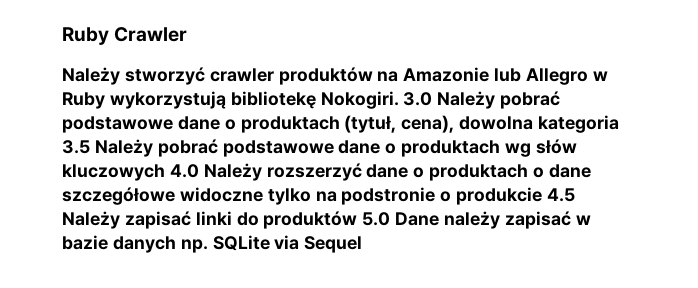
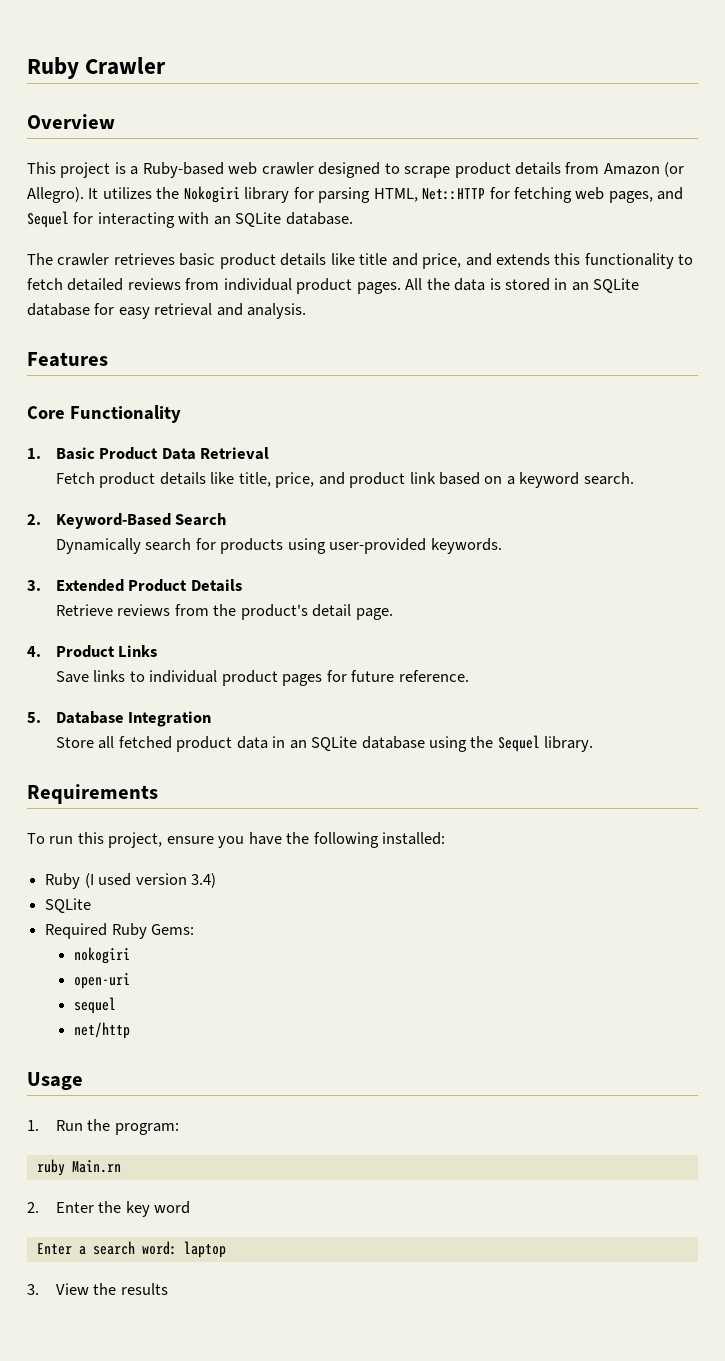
[62,67,608,85] [62,91,561,109] [62,115,620,133] [62,139,577,157] [62,163,591,181] [62,187,576,205] [62,211,591,229] [62,235,363,253] Należy stworzyć crawler produktów na Amazonie lub Allegro w Ruby wykorzystują bibliotekę Nokogiri. 3.0 Należy pobrać podstawowe dane o produktach (tytuł, cena), dowolna kategoria 3.5 Należy pobrać podstawowe dane o produktach wg słów kluczowych 4.0 Należy rozszerzyć dane o produktach o dane szczegółowe widoczne tylko na podstronie o produkcie 4.5 Należy zapisać linki do produktów 5.0 Dane należy zapisać w bazie danych np. SQLite via Sequel -> [27,114,115,129] [27,162,685,178] [27,186,684,203] [27,211,353,228] [27,253,694,269] [27,278,640,294] [27,303,307,319] [27,352,108,367] [27,405,181,423] [27,447,270,460] [55,472,634,488] [27,513,227,529] [55,538,502,554] [27,579,242,592] [55,604,393,620] [27,645,158,658] [55,670,469,686] [27,711,212,727] [55,735,594,752] [27,784,158,804] [27,832,446,848] [45,873,216,889] [45,898,92,913] [45,923,195,939] [74,947,131,964] [74,973,131,989] [74,997,117,1014] [74,1022,131,1039] [27,1072,83,1090] [27,1119,179,1135] [36,1159,121,1176] [27,1201,191,1217] [36,1241,226,1258] [27,1283,168,1295] Overview // This project is a Ruby-based web crawler designed to scrape product details from Amazon (or Allegro). It utilizes the Nokogiri library for parsing HTML, Net::HTTP for fetching web pages, and Sequel for interacting with an SQLite database. // The crawler retrieves basic product details like title and price, and extends this functionality to fetch detailed reviews from individual product pages. All the data is stored in an SQLite database for easy retrieval and analysis. // Features // Core Functionality // 1. Basic Product Data Retrieval // Fetch product details like title, price, and product link based on a keyword search. // 2. Keyword-Based Search // Dynamically search for products using user-provided keywords. // 3. Extended Product Details // Retrieve reviews from the product's detail page. // 4. Product Links // Save links to individual product pages for future reference. // 5. Database Integration // Store all fetched product data in an SQLite database using the Sequel library. // Requirements // To run this project, ensure you have the following installed: // Ruby (I used version 3.4) // SQLite // Required Ruby Gems: // nokogiri // open-uri // sequel // net/http // Usage // 1. Run the program: // ruby Main.rn // 2. Enter the key word // Enter a search word: laptop // 3. View the results

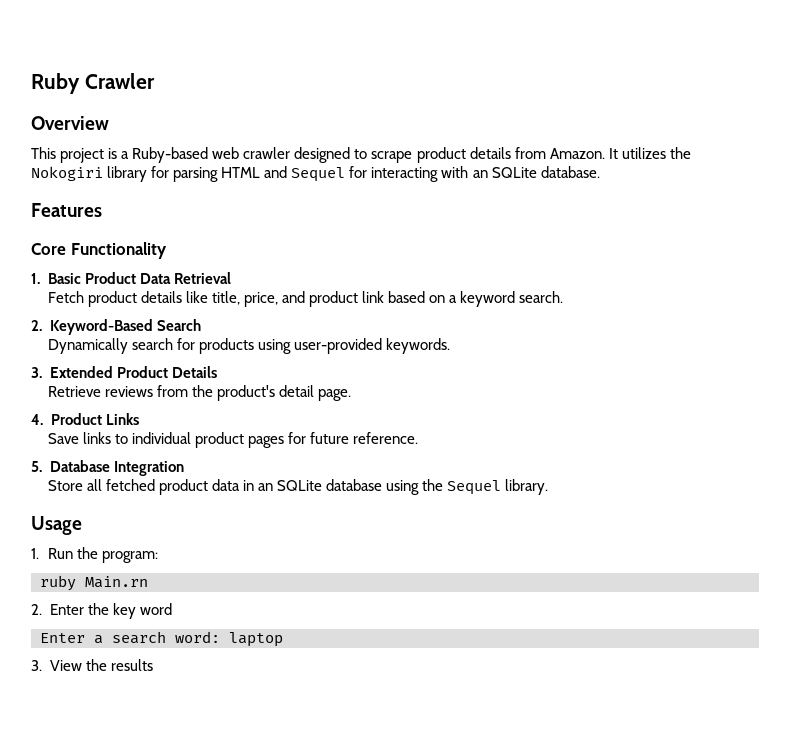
[603,162,685,177] [27,187,84,203] Amazon (or Allegro). -> [549,148,605,159] Amazon.
[373,187,653,203] HTML, Net::HTTP for fetching web pages, -> [221,167,261,178] HTML
[27,253,694,269] [27,278,640,294] [27,303,307,319] // The crawler retrieves basic product details like title and price, and extends this functionality to fetch detailed reviews from individual product pages. All the data is stored in an SQLite database for easy retrieval and analysis. -> (600, 172) none
[27,784,158,804] [27,832,446,848] [45,873,216,889] [45,898,92,913] [45,923,195,939] [74,947,131,964] [74,973,131,989] [74,997,117,1014] [74,1022,131,1039] // Requirements // To run this project, ensure you have the following installed: // Ruby (I used version 3.4) // SQLite // Required Ruby Gems: // nokogiri // open-uri // sequel // net/http -> (549, 487) none

